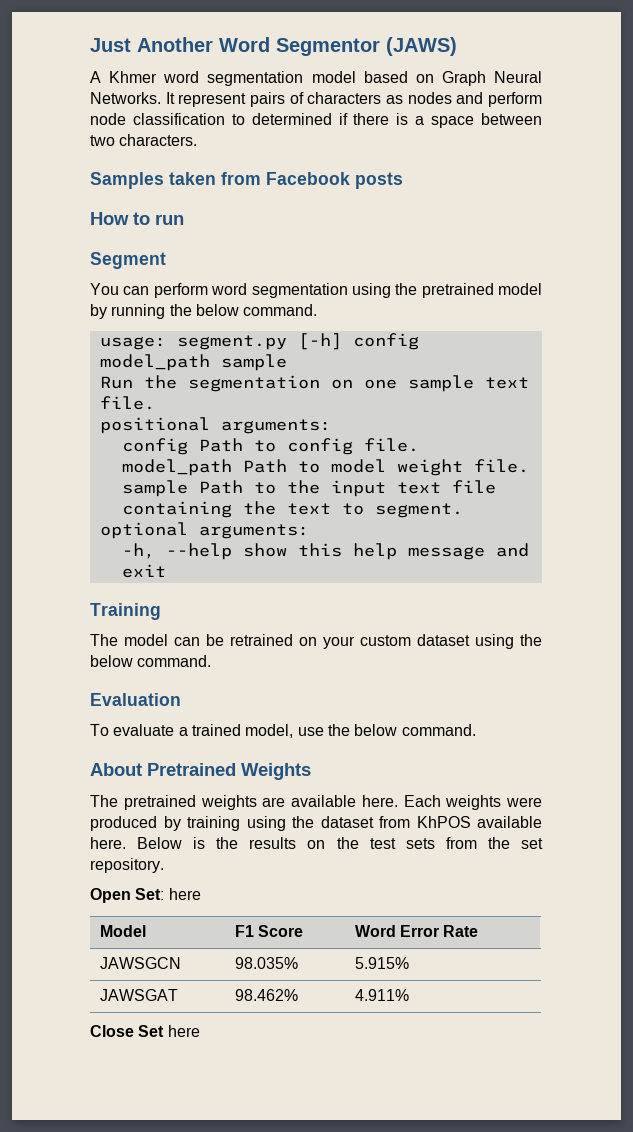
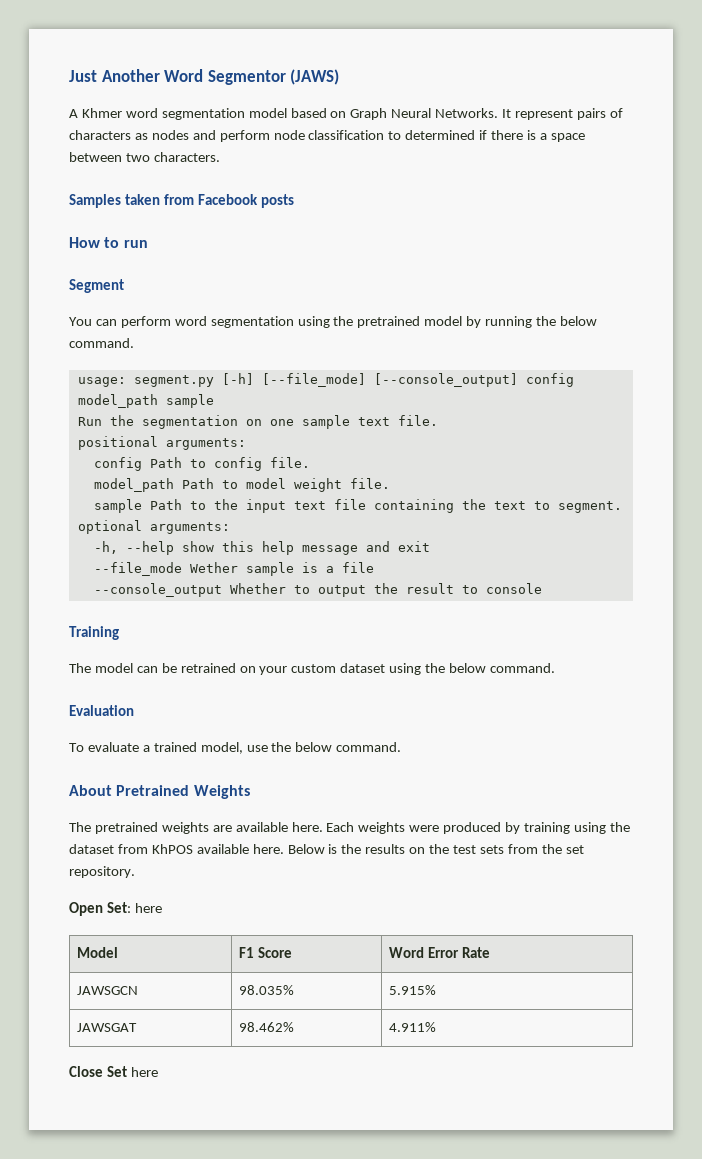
(342, 341) none -> [261,373,518,387] [--file_mode] [--console_output]
(166, 571) none -> [93,562,374,576] [93,583,542,597] // --file_mode Wether sample is a file // --console_output Whether to output the result to console

